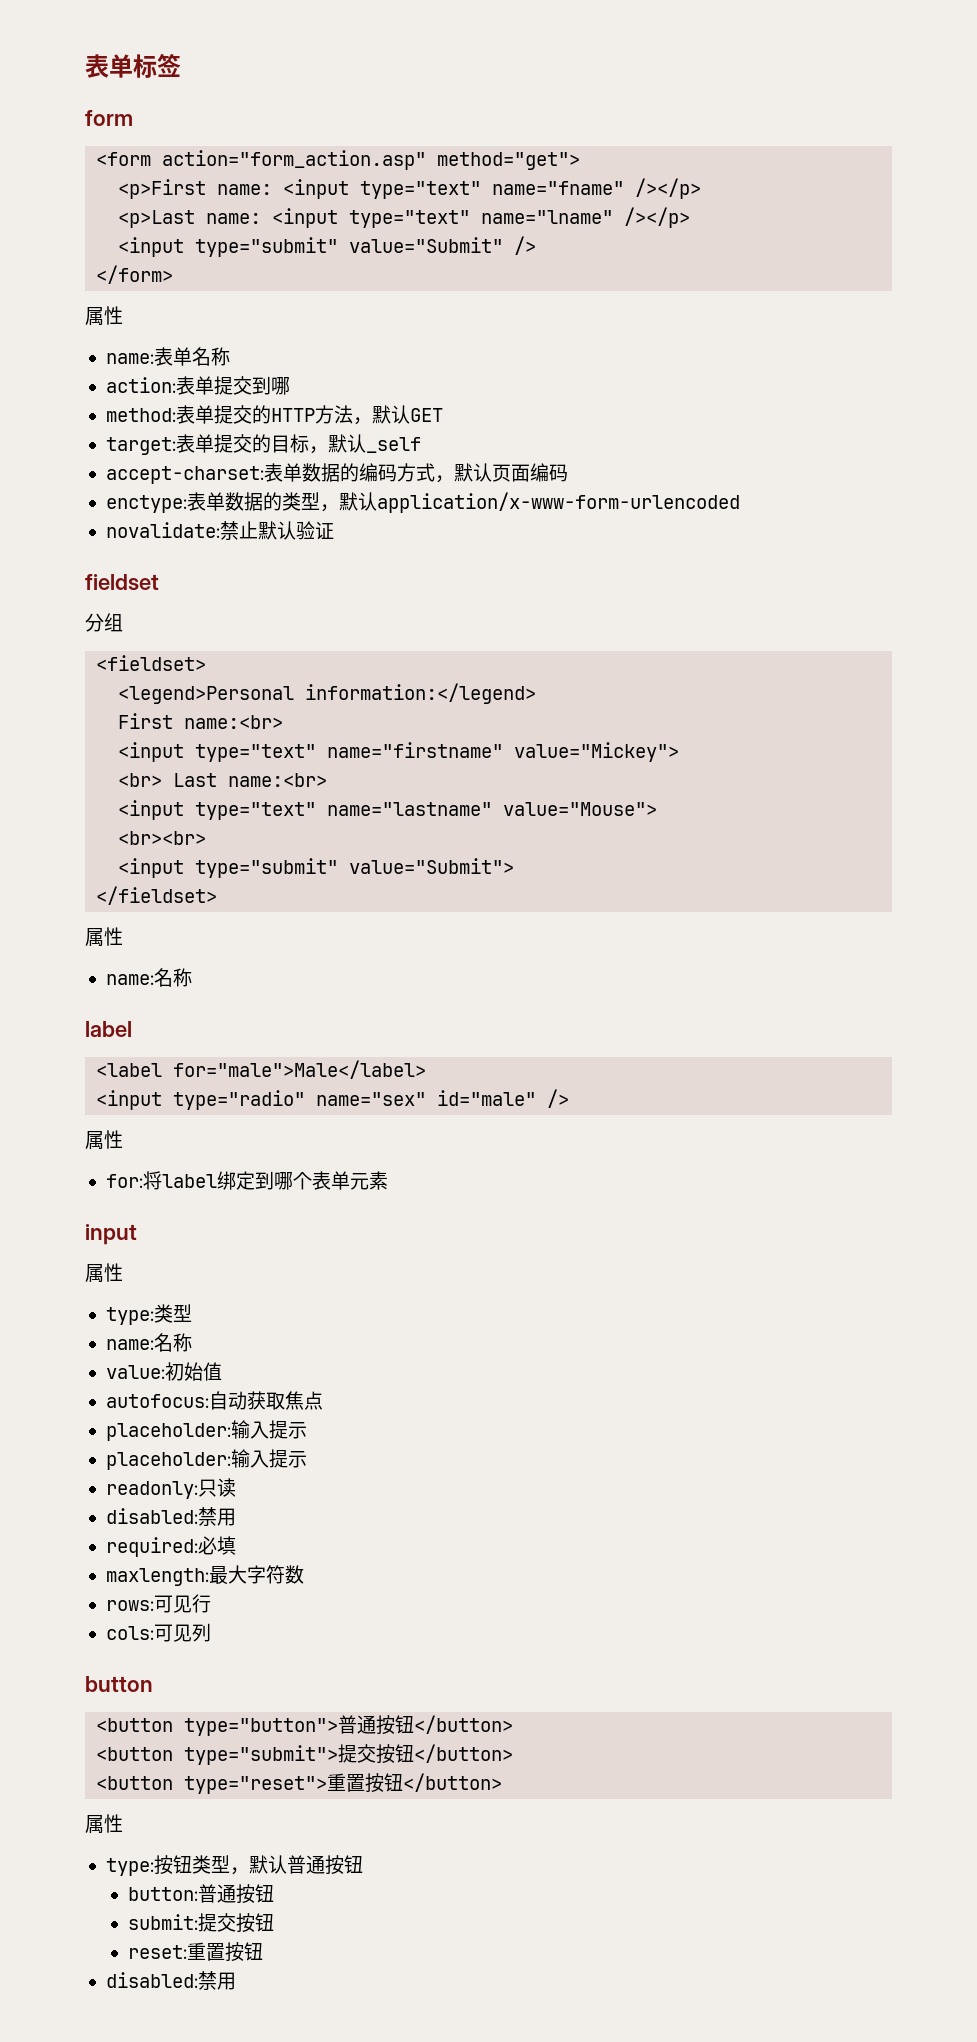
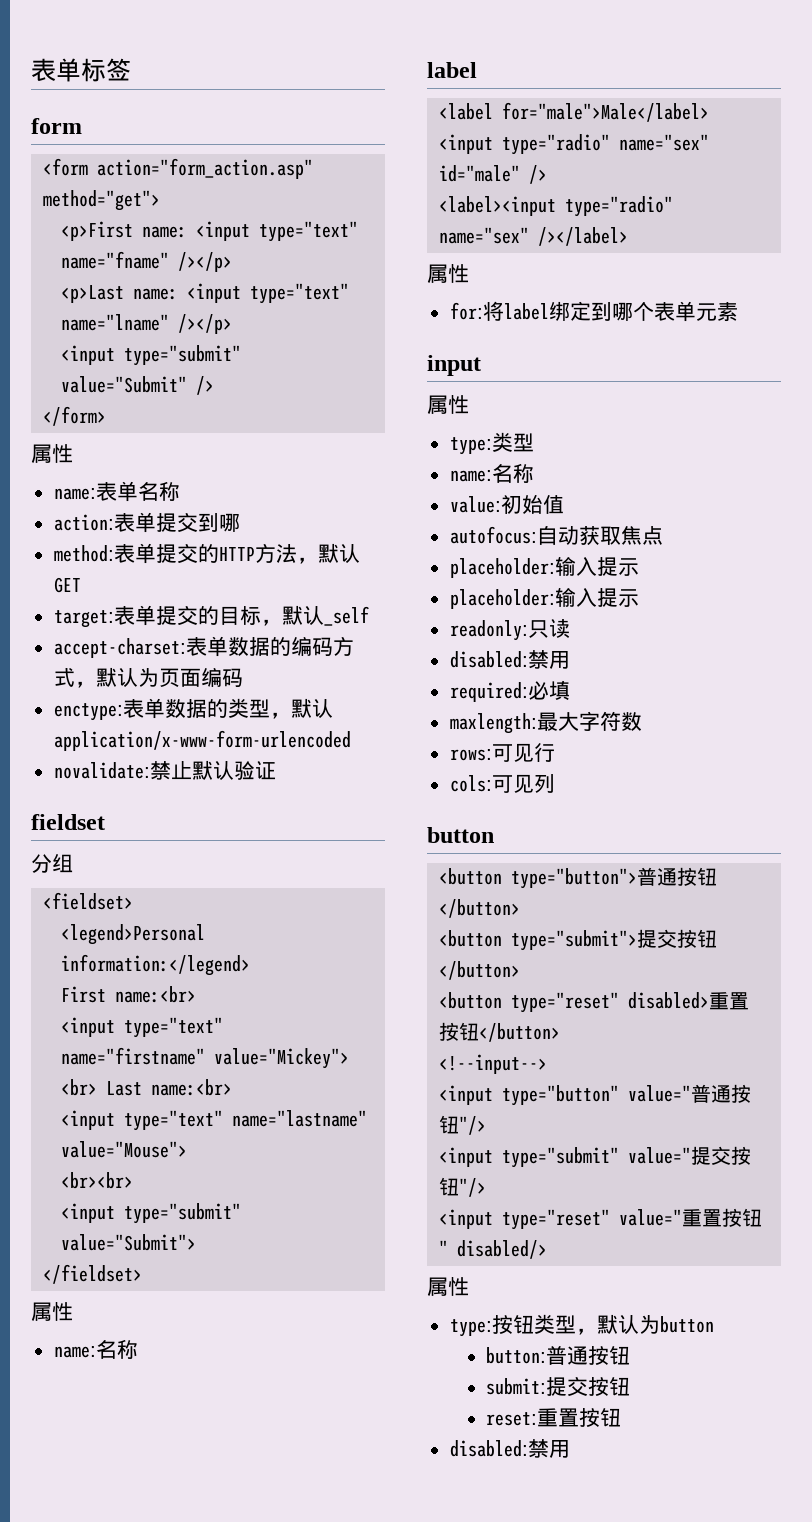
(492, 472) none -> [137,668,159,687] 为
(570, 1098) none -> [439,196,674,217] [439,227,629,246] // <label><input type="radio" name="sex" /></label>
[184,1776,328,1794] type="reset"> -> [511,992,710,1013] type="reset" disabled>
(503, 1782) none -> [439,1054,548,1074] [439,1084,752,1106] [439,1115,487,1135] [439,1146,752,1168] [439,1177,487,1197] [439,1208,763,1230] [439,1240,548,1259] // <!--input--> // <input type="button" value="普通按钮"/> // <input type="submit" value="提交按钮"/> // <input type="reset" value="重置按钮" disabled/>
[286,1855,363,1875] 普通按钮 -> [638,1315,714,1334] 为button

